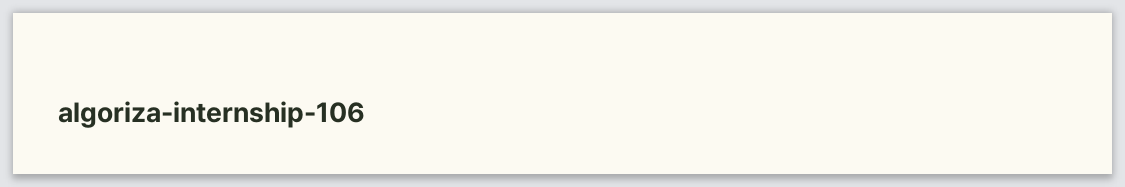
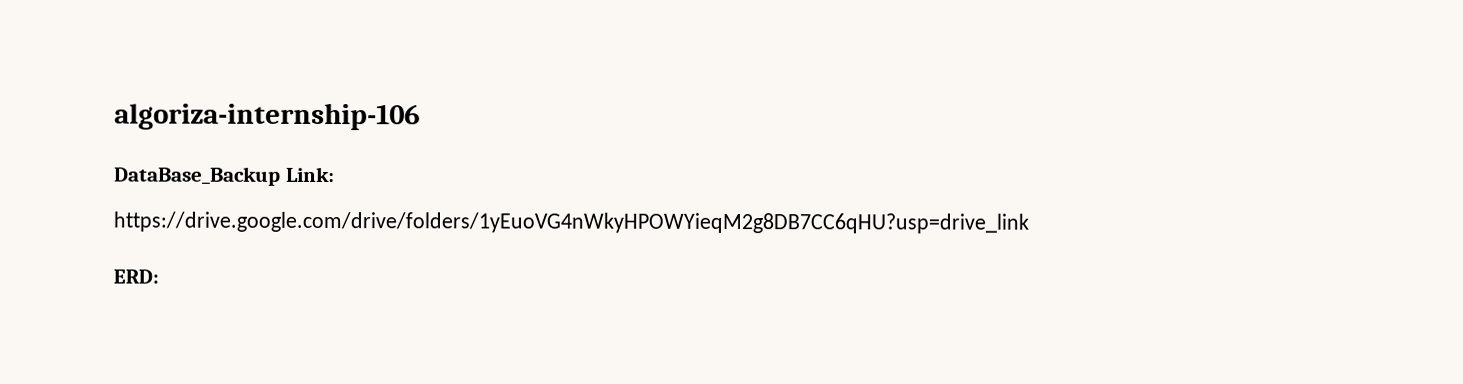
(365, 114) none -> [114,166,335,186] [113,211,1029,234] [113,269,159,284] // DataBase_Backup Link: // https://drive.google.com/drive/folders/1yEuoVG4nWkyHPOWYieqM2g8DB7CC6qHU?usp=drive_link // ERD:

